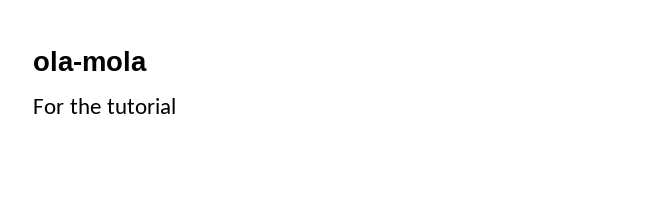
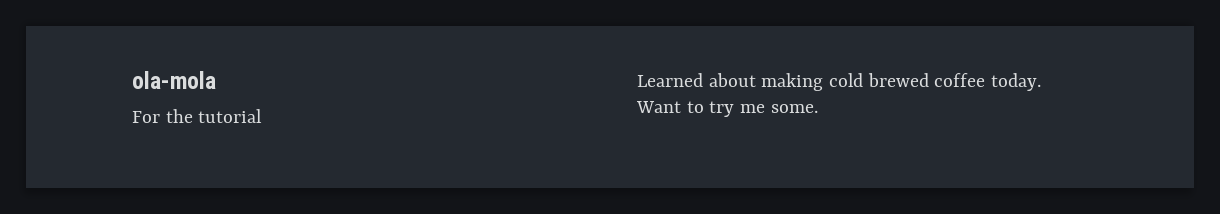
(177, 106) none -> [637,73,1042,91] [636,101,818,117] // Learned about making cold brewed coffee today. Want to try me some.

